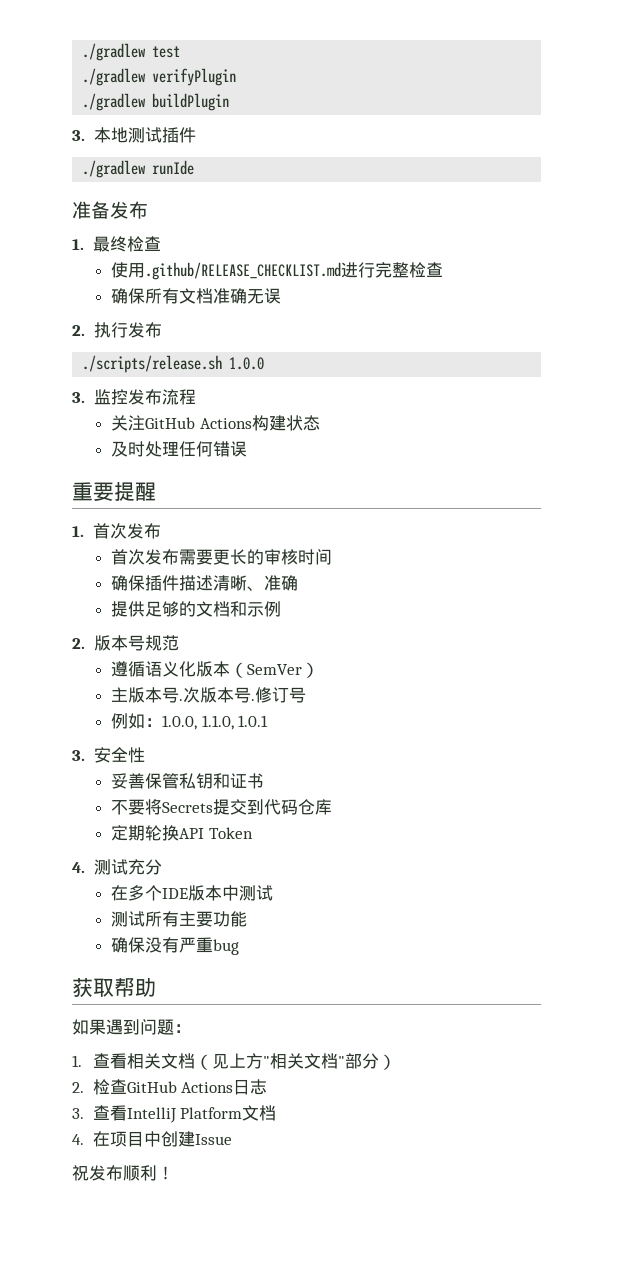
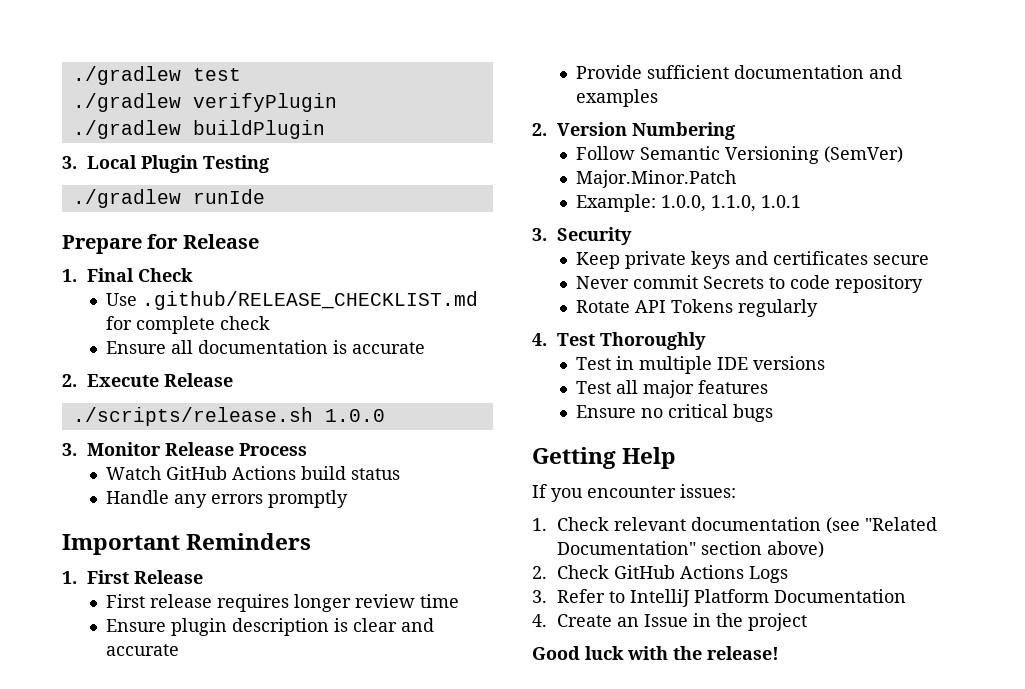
[93,127,196,143] 本地测试插件 -> [86,155,269,173] Local Plugin Testing
[72,201,148,219] [72,236,161,252] [111,262,444,280] [111,288,282,304] [72,322,162,338] 准备发布 // 1.最终检查 // 使用.github/RELEASE_CHECKLIST.md进行完整检查 // 确保所有文档准确无误 // 2.执行发布 -> [62,234,259,254] [62,268,193,282] [106,291,479,310] [106,316,271,334] [106,340,426,354] [62,373,233,387] Prepare for Release // 1. Final Check // Use .github/RELEASE_CHECKLIST.md for complete check // Ensure all documentation is accurate // 2. Execute Release
[93,389,196,405] [111,415,320,431] [111,441,248,457] [72,482,156,501] [72,523,161,539] [111,549,333,565] [111,575,299,591] [111,601,282,617] [72,635,179,651] [111,661,320,678] [111,687,307,703] [111,713,269,730] [72,747,145,763] [111,773,265,789] [111,799,333,815] [111,825,253,841] [72,859,162,875] [111,885,274,901] [111,911,248,927] [111,937,240,955] [72,978,156,998] [72,1019,191,1035] [72,1053,396,1070] [72,1079,268,1095] [72,1105,127,1121] 监控发布流程 // 关注GitHub Actions构建状态 // 及时处理任何错误 // 重要提醒 // 1.首次发布 // 首次发布需要更长的审核时间 // 确保插件描述清晰、准确 // 提供足够的文档和示例 // 2.版本号规范 // 遵循语义化版本（SemVer） // 主版本号.次版本号.修订号 // 例如：1.0.0, 1.1.0, 1.0.1 // 3.安全性 // 妥善保管私钥和证书 // 不要将Secrets提交到代码仓库 // 定期轮换API Token // 4.测试充分 // 在多个IDE版本中测试 // 测试所有主要功能 // 确保没有严重bug // 获取帮助 // 如果遇到问题： // 1.查看相关文档（见上方"相关文档"部分） // 2.检查GitHub Actions日志 // 3.查看 -> [86,442,307,456] [106,466,401,480] [106,490,349,508] [62,533,312,555] [62,570,203,584] [106,594,460,612] [106,618,435,636] [106,644,180,656] [576,65,903,79] [576,89,659,107] [532,122,735,140] [576,146,904,164] [576,170,737,188] [576,194,802,212] [532,227,632,245] [576,251,930,269] [576,275,924,293] [576,299,819,317] [532,332,706,350] [576,356,826,374] [576,380,769,398] [576,404,774,422] [532,447,677,469] [532,484,736,502] [532,517,937,534] [556,541,824,558] [532,565,788,583] [532,589,625,603] Monitor Release Process // Watch GitHub Actions build status // Handle any errors promptly // Important Reminders // 1. First Release // First release requires longer review time // Ensure plugin description is clear and accurate // Provide sufficient documentation and examples // 2. Version Numbering // Follow Semantic Versioning (SemVer) // Major.Minor.Patch // Example: 1.0.0, 1.1.0, 1.0.1 // 3. Security // Keep private keys and certificates secure // Never commit Secrets to code repository // Rotate API Tokens regularly // 4. Test Thoroughly // Test in multiple IDE versions // Test all major features // Ensure no critical bugs // Getting Help // If you encounter issues: // 1. Check relevant documentation (see "Related Documentation" section above) // 2. Check GitHub Actions Logs // 3. Refer to
[242,1105,277,1121] [72,1131,232,1147] [72,1165,174,1181] 文档 // 4.在项目中创建Issue // 祝发布顺利！ -> [773,589,906,603] [532,613,807,631] [532,646,779,660] Documentation // 4. Create an Issue in the project // Good luck with the release!

